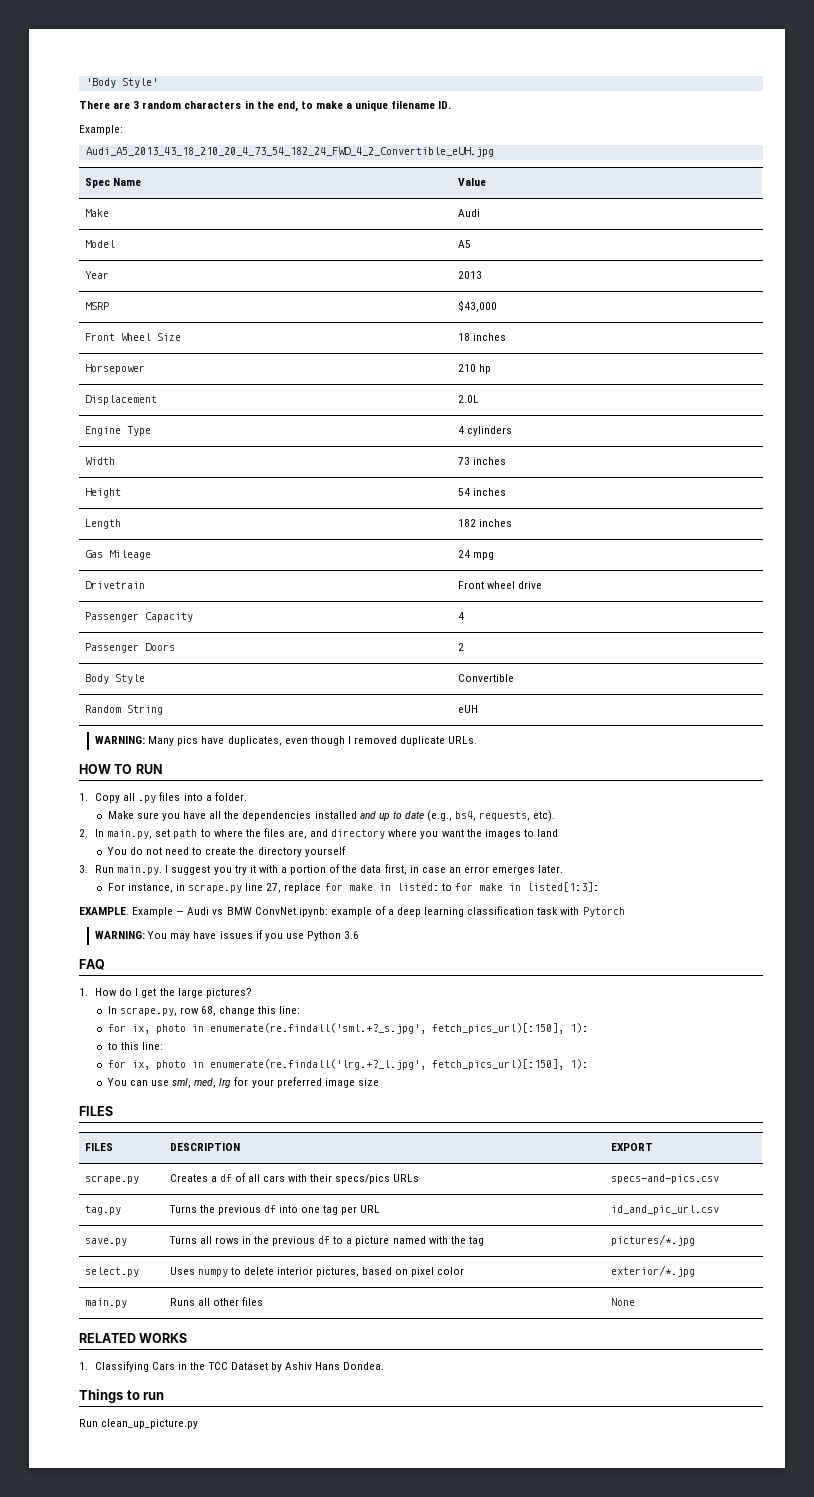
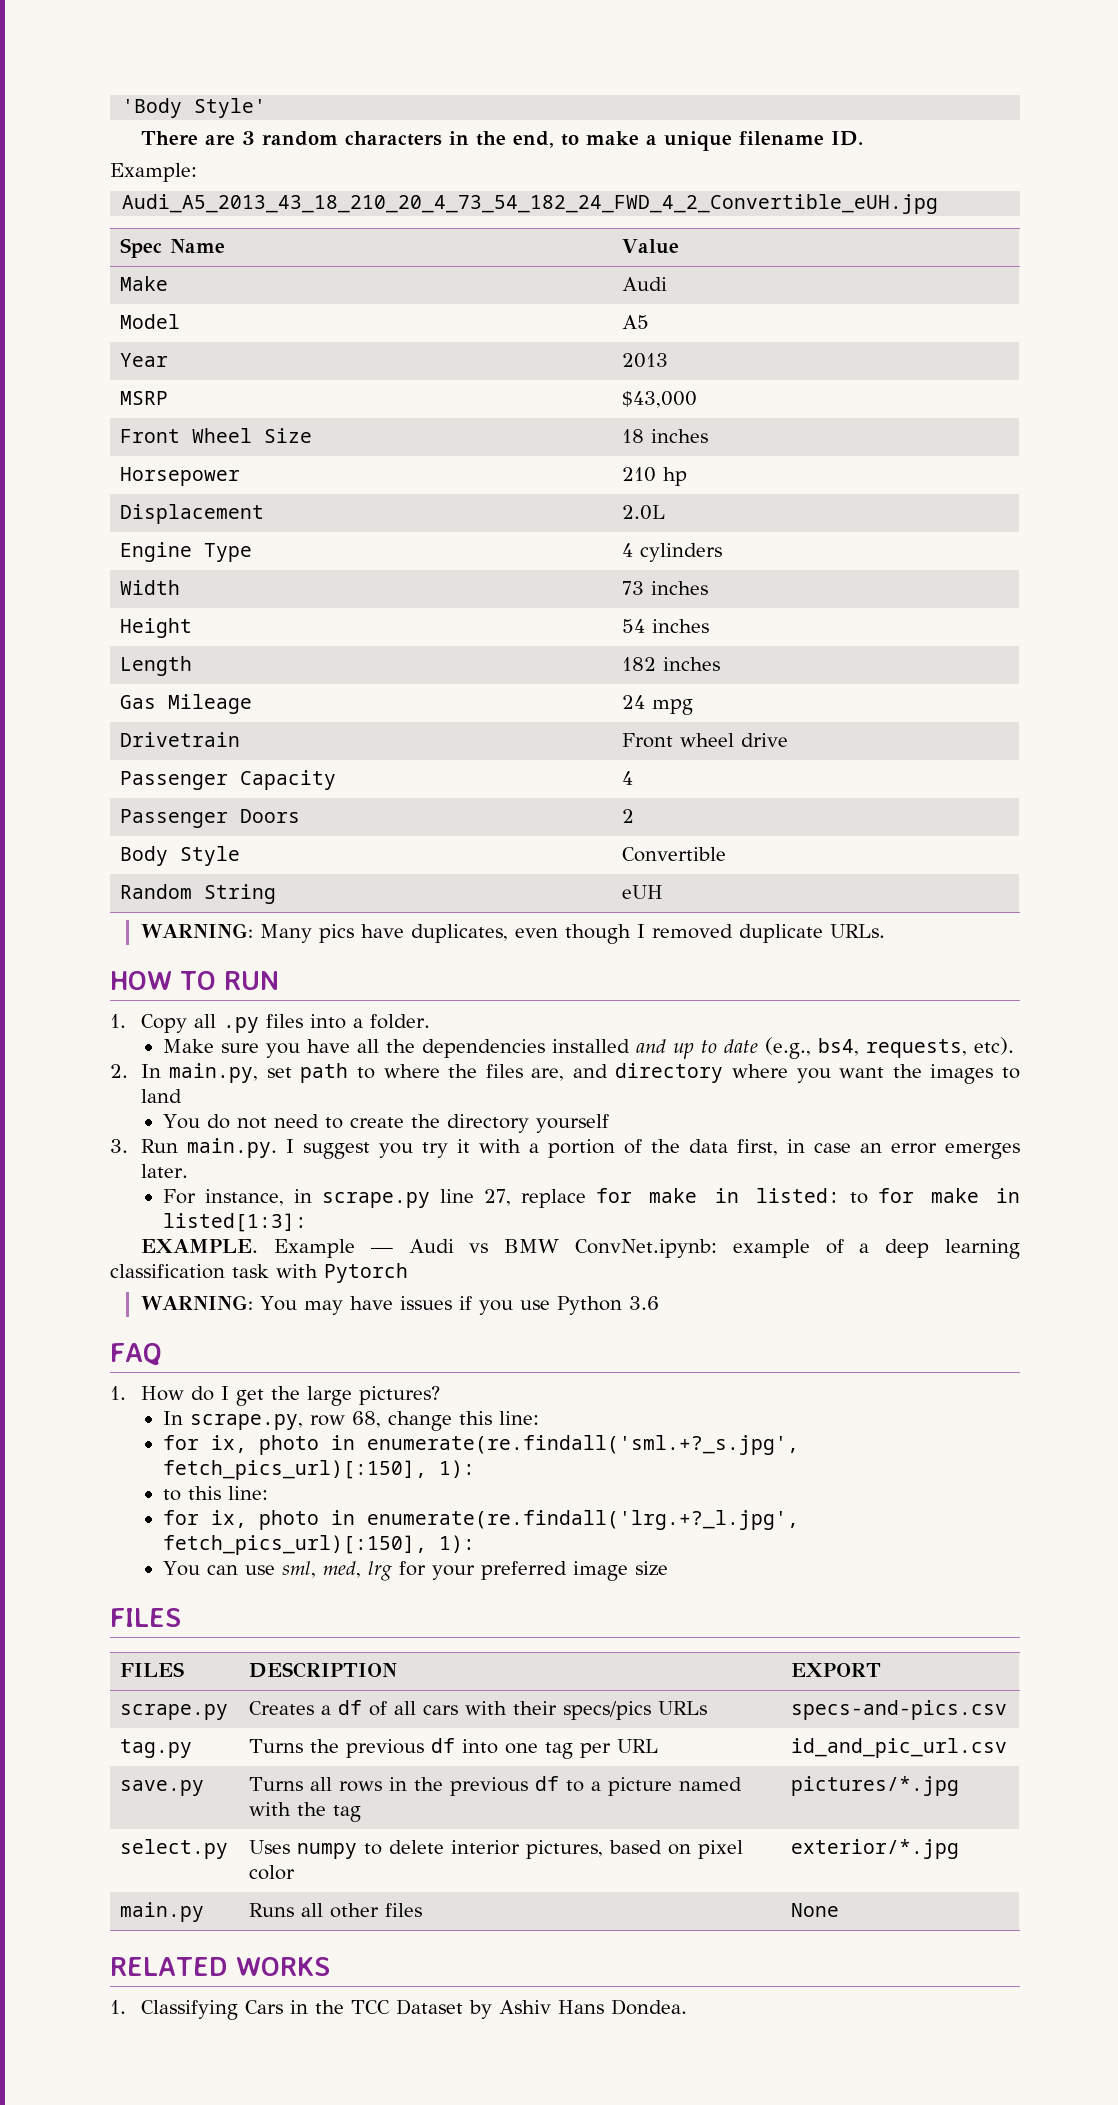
[79,1389,165,1403] [79,1419,199,1429] // Things to run // Run clean_up_picture.py -> (687, 2007) none

